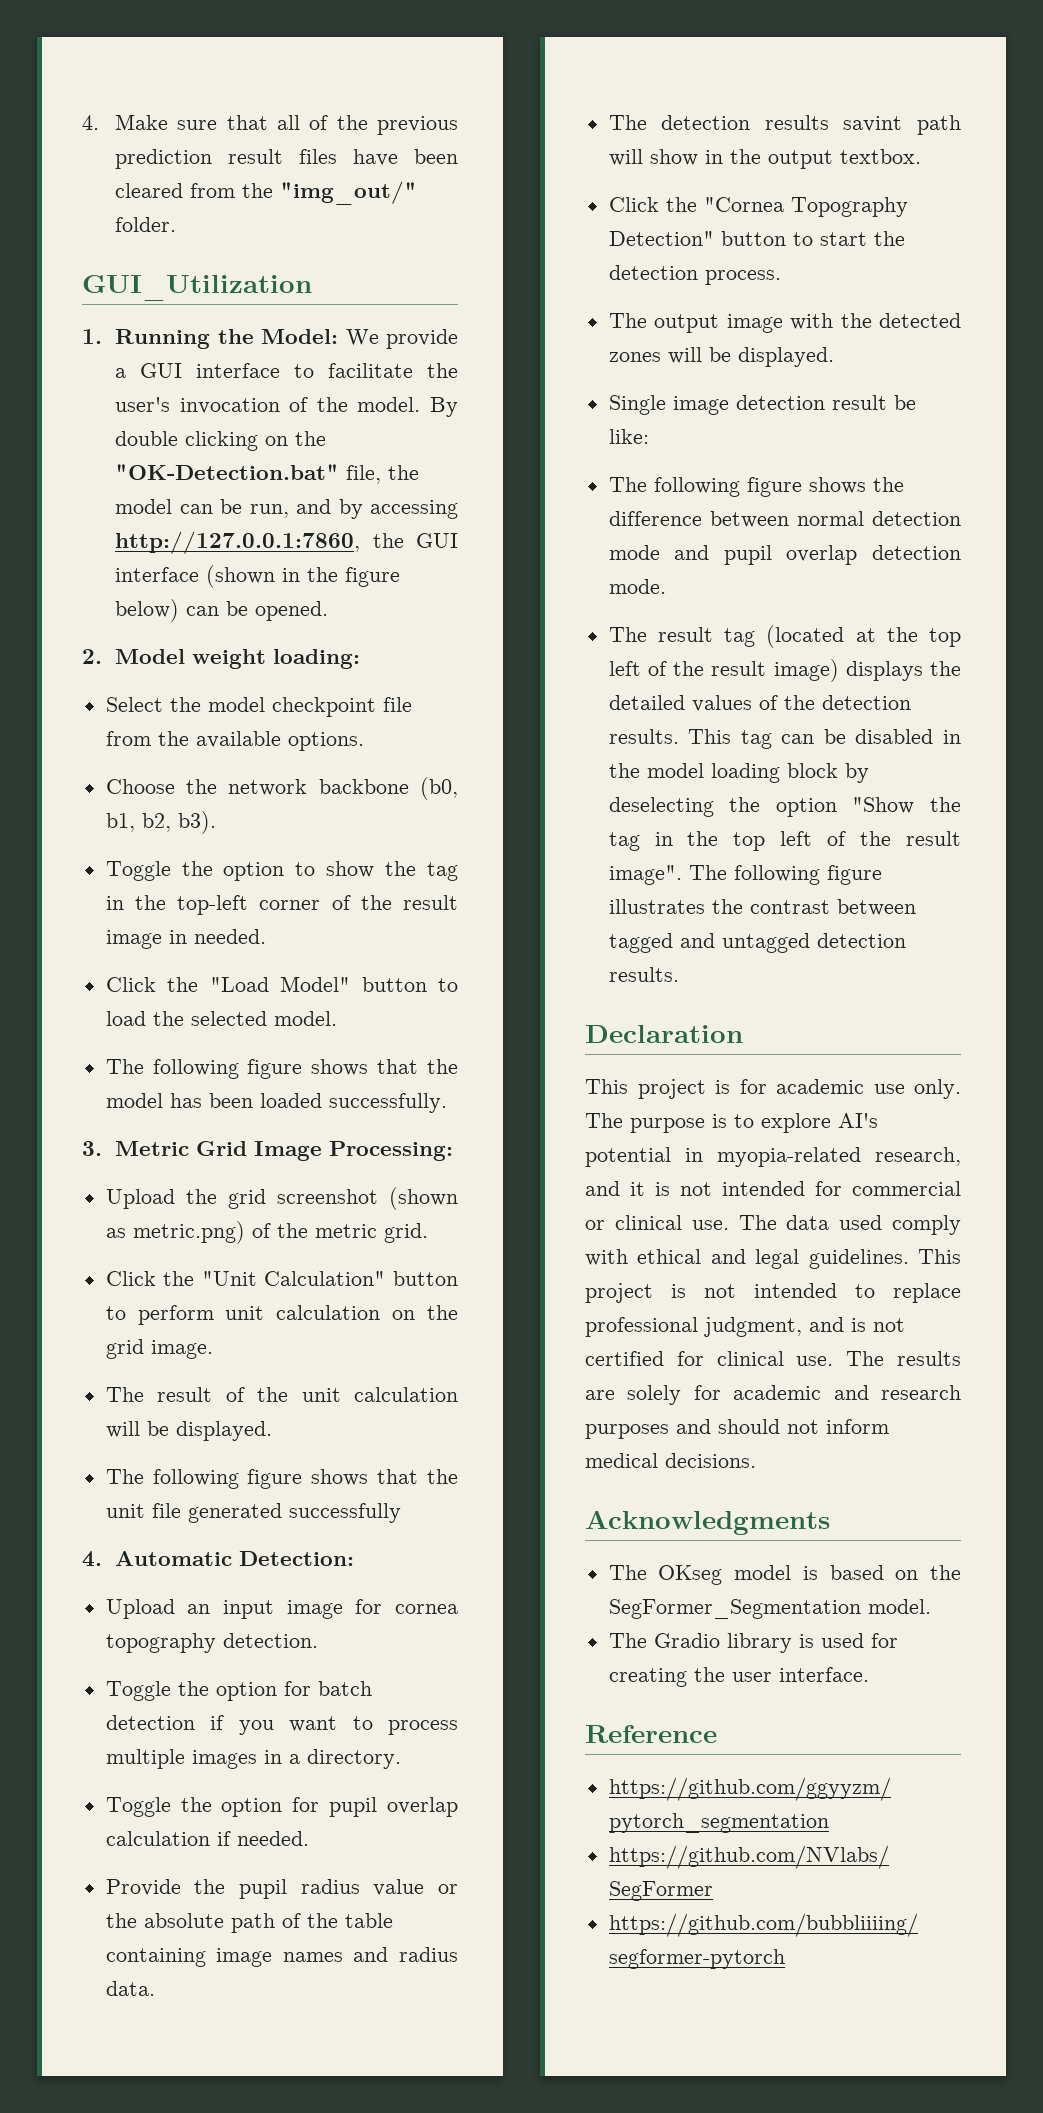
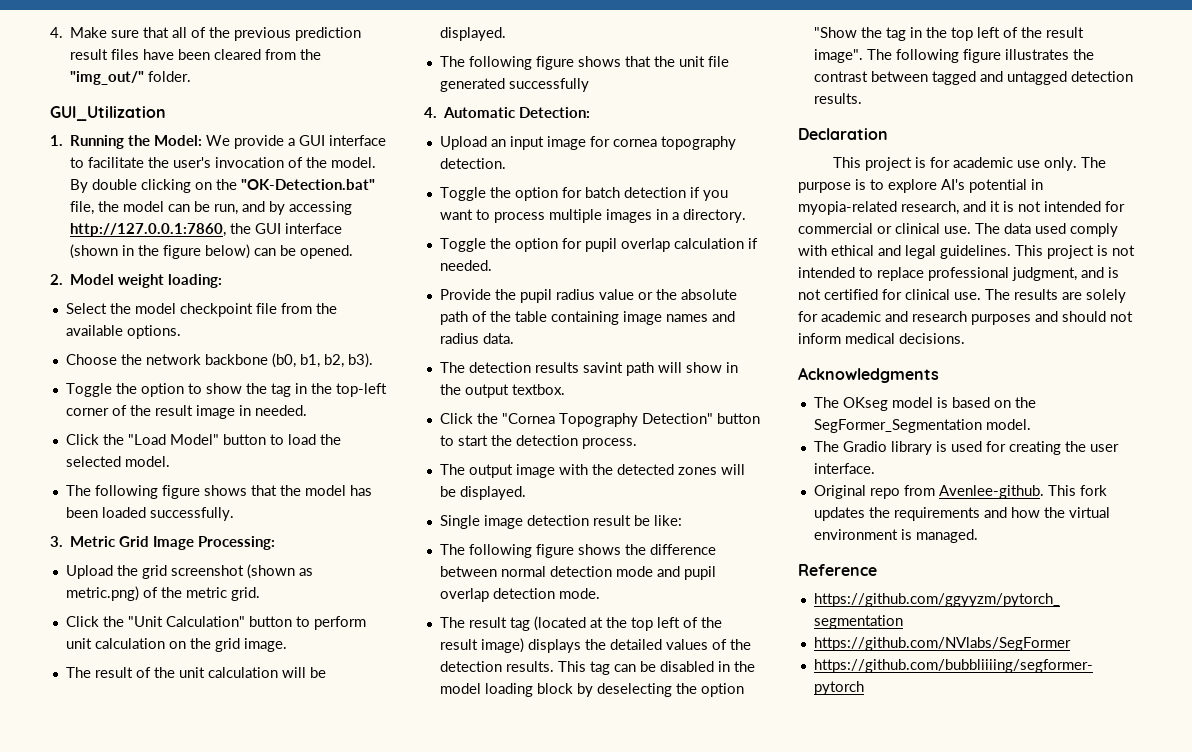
(869, 1674) none -> [813,485,1107,499] [813,507,1110,521] [813,529,978,543] // Original repo from Avenlee-github. This fork updates the requirements and how the virtual environment is managed.

